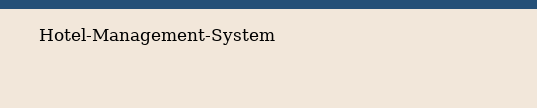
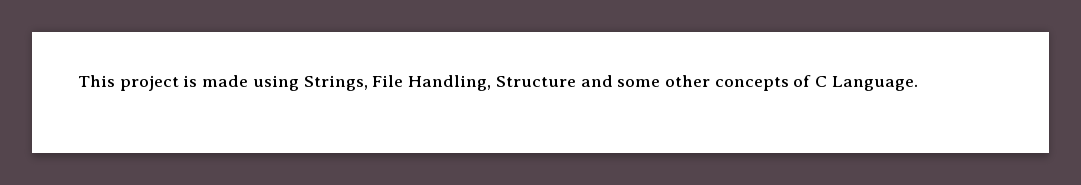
[39,28,275,45] Hotel-Management-System -> [78,75,918,91] This project is made using Strings, File Handling, Structure and some other concepts of C Language.

